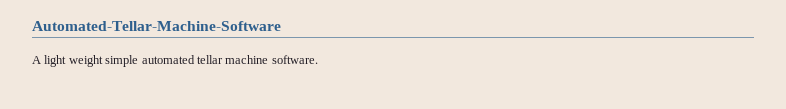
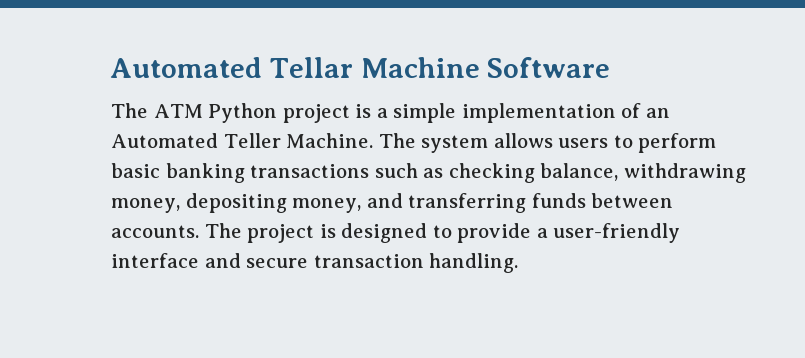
[32,21,281,31] [32,55,318,67] Automated-Tellar-Machine-Software // A light weight simple automated tellar machine software. -> [110,57,611,78] [111,103,670,123] [111,133,717,153] [111,163,746,183] [111,193,674,213] [111,223,681,243] [111,253,519,273] Automated Tellar Machine Software // The ATM Python project is a simple implementation of an Automated Teller Machine. The system allows users to perform basic banking transactions such as checking balance, withdrawing money, depositing money, and transferring funds between accounts. The project is designed to provide a user-friendly interface and secure transaction handling.

